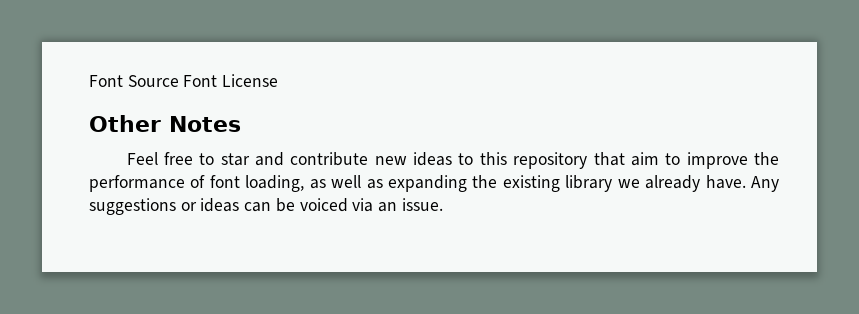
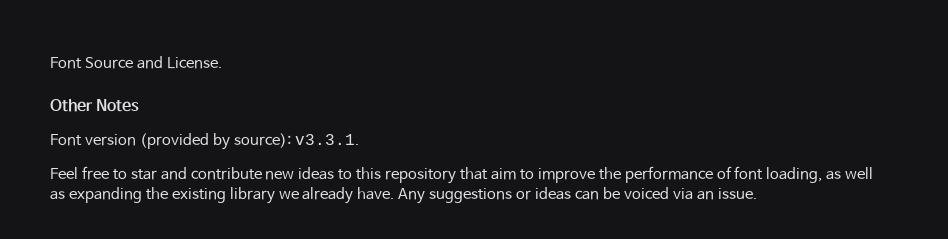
[183,74,279,87] Font License -> [136,56,222,69] and License.
(241, 124) none -> [50,133,359,150] // Font version (provided by source): v3.3.1.

